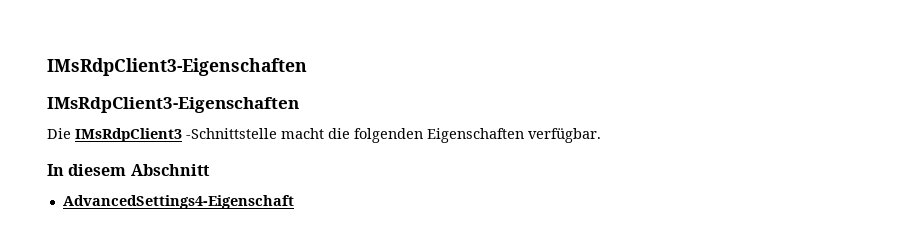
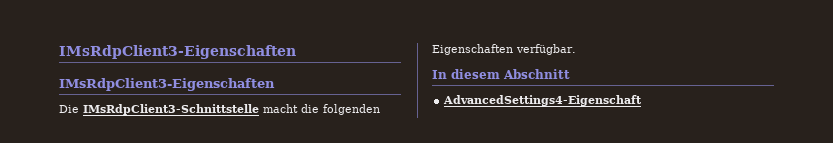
[75,128,277,142] IMsRdpClient3 -Schnittstelle -> [83,104,259,115] IMsRdpClient3-Schnittstelle

